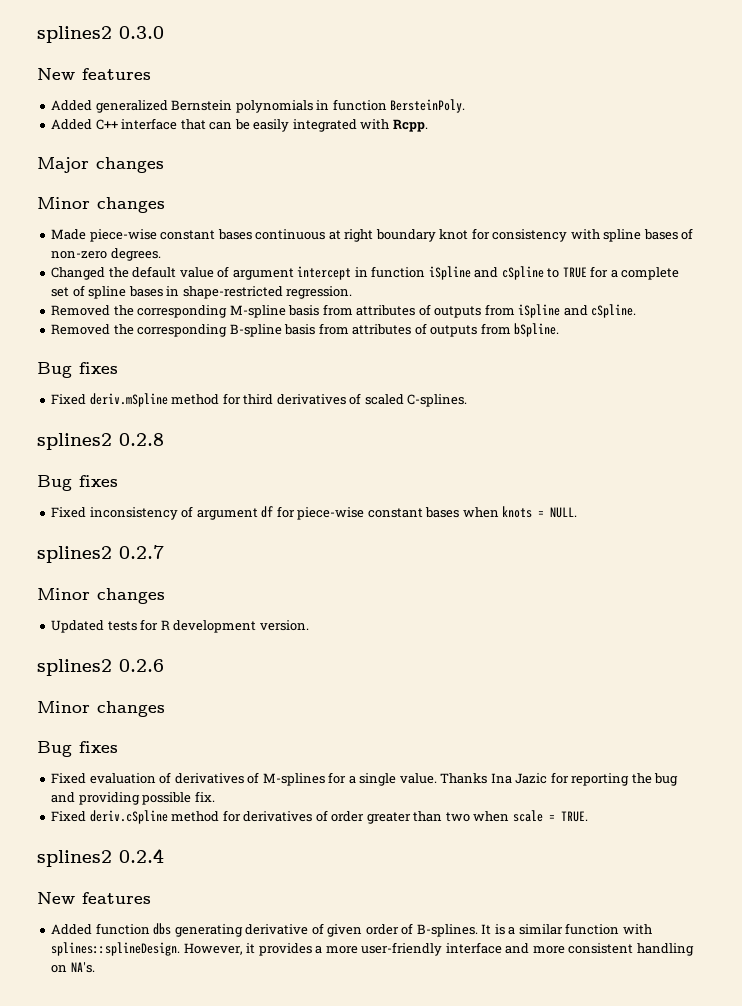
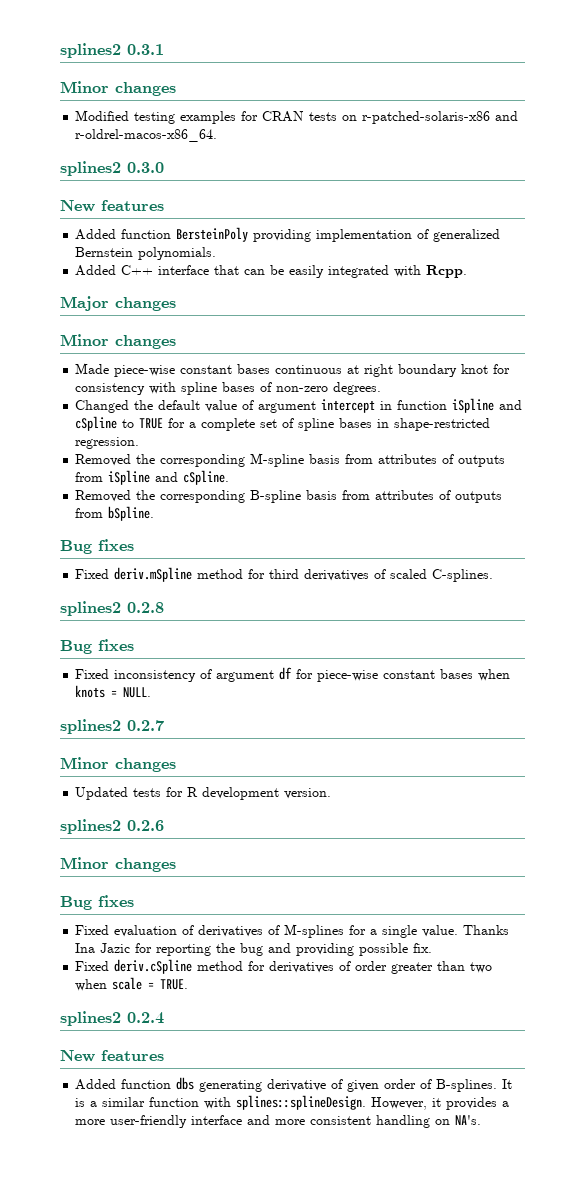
[37,26,164,43] [37,68,151,80] [51,99,466,113] splines2 0.3.0 // New features // Added generalized Bernstein polynomials in function BersteinPoly. -> [60,43,164,58] [60,81,176,96] [75,110,519,124] [75,129,218,142] [60,161,164,176] [60,200,164,212] [75,227,501,242] [75,247,217,260] splines2 0.3.1 // Minor changes // Modified testing examples for CRAN tests on r-patched-solaris-x86 and r-oldrel-macos-x86_64. // splines2 0.3.0 // New features // Added function BersteinPoly providing implementation of generalized Bernstein polynomials.

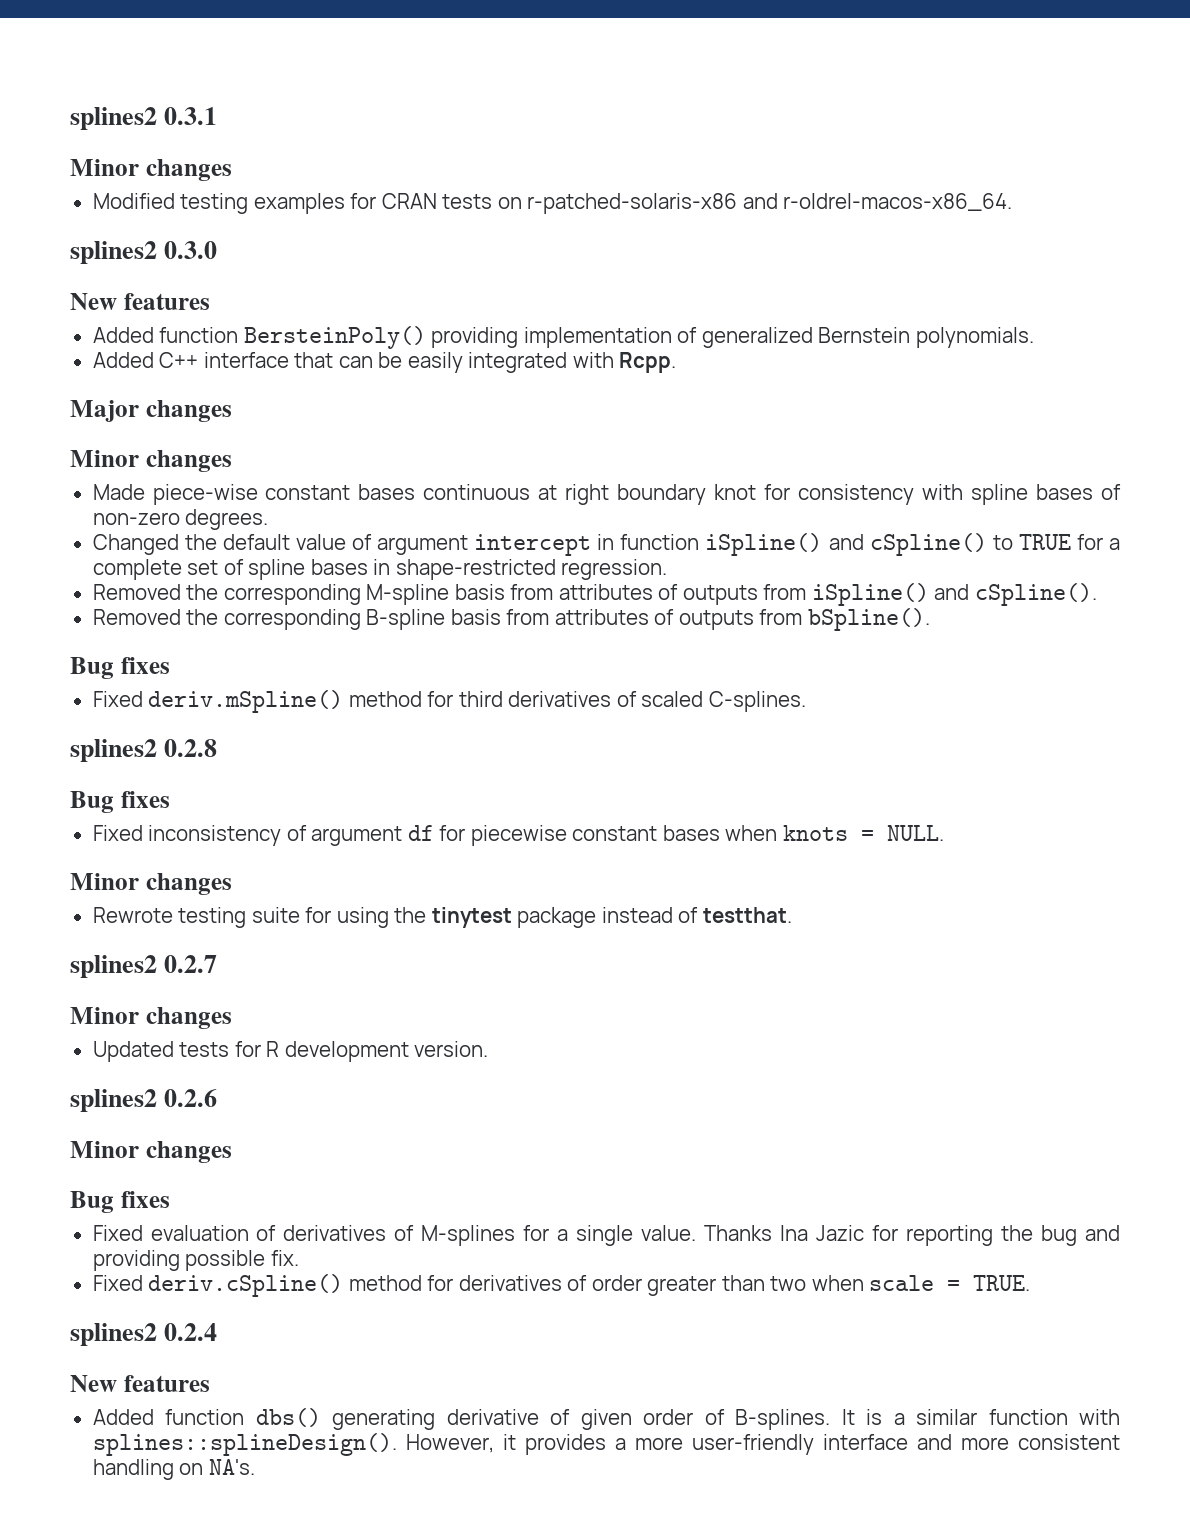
[176,227,249,242] BersteinPoly -> [243,326,426,349] BersteinPoly()
[452,398,523,413] [75,416,118,431] iSpline and cSpline -> [705,533,987,556] iSpline() and cSpline()
[108,470,230,485] iSpline and cSpline. -> [811,583,1097,606] iSpline() and cSpline().
[108,506,155,521] [60,539,134,554] [75,567,193,582] bSpline. // Bug fixes // Fixed deriv.mSpline -> [807,608,930,631] [70,657,170,679] [92,690,344,713] bSpline(). // Bug fixes // Fixed deriv.mSpline()
[317,670,379,682] piece-wise -> [470,825,567,846] piecewise
(152, 692) none -> [70,873,232,895] [92,907,792,928] // Minor changes // Rewrote testing suite for using the tinytest package instead of testthat.
[114,959,193,974] deriv.cSpline -> [148,1274,344,1297] deriv.cSpline()
[176,1077,195,1090] dbs -> [255,1408,321,1427] dbs()
[236,1095,367,1110] splines::splineDesign. -> [92,1433,397,1456] splines::splineDesign().

